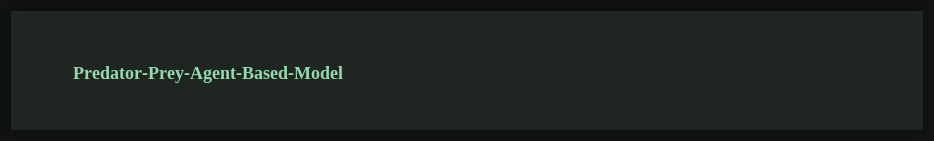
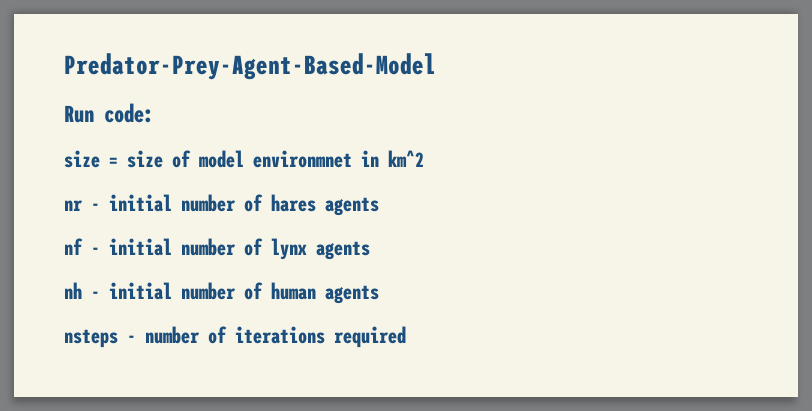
(343, 74) none -> [64,103,154,123] [64,150,424,168] [64,194,379,216] [64,238,370,260] [64,282,379,304] [64,326,406,348] // Run code: // size = size of model environmnet in km^2 // nr - initial number of hares agents // nf - initial number of lynx agents // nh - initial number of human agents // nsteps - number of iterations required

